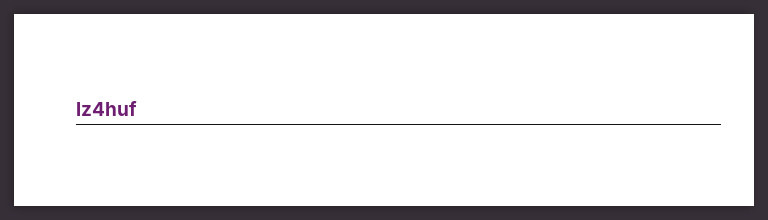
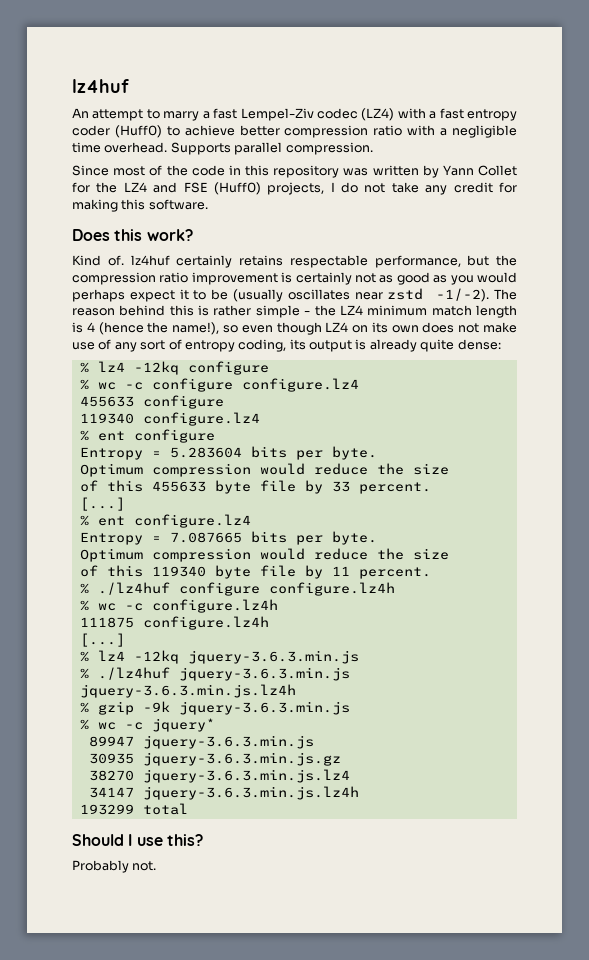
[76,101,137,116] lz4huf -> [72,79,129,93] [72,108,517,121] [72,125,518,138] [72,142,373,155] [72,165,517,178] [72,182,517,195] [72,199,208,212] [72,229,193,241] [72,255,517,268] [72,272,517,285] [72,288,517,302] [72,305,517,318] [72,322,517,335] [72,339,501,352] [79,361,269,375] [79,378,359,392] [79,395,224,409] [79,412,260,426] [79,429,215,443] [79,446,377,460] [79,463,449,477] [79,480,431,494] [79,497,125,511] [79,514,251,528] [79,531,377,545] [79,548,449,562] [79,565,431,579] [79,582,395,596] [79,599,278,613] [79,616,269,630] [79,633,125,647] [79,650,359,664] [79,667,350,681] [79,684,296,698] [79,701,350,715] [79,718,215,732] [88,735,314,749] [88,752,341,766] [88,769,350,783] [88,786,359,800] [79,803,188,815] [72,834,203,846] [72,860,157,873] lz4huf // An attempt to marry a fast Lempel-Ziv codec (LZ4) with a fast entropy coder (Huff0) to achieve better compression ratio with a negligible time overhead. Supports parallel compression. // Since most of the code in this repository was written by Yann Collet for the LZ4 and FSE (Huff0) projects, I do not take any credit for making this software. // Does this work? // Kind of. lz4huf certainly retains respectable performance, but the compression ratio improvement is certainly not as good as you would perhaps expect it to be (usually oscillates near zstd -1/-2). The reason behind this is rather simple - the LZ4 minimum match length is 4 (hence the name!), so even though LZ4 on its own does not make use of any sort of entropy coding, its output is already quite dense: // % lz4 -12kq configure // % wc -c configure configure.lz4 // 455633 configure // 119340 configure.lz4 // % ent configure // Entropy = 5.283604 bits per byte. // Optimum compression would reduce the size // of this 455633 byte file by 33 percent. // [...] // % ent configure.lz4 // Entropy = 7.087665 bits per byte. // Optimum compression would reduce the size // of this 119340 byte file by 11 percent. // % ./lz4huf configure configure.lz4h // % wc -c configure.lz4h // 111875 configure.lz4h // [...] // % lz4 -12kq jquery-3.6.3.min.js // % ./lz4huf jquery-3.6.3.min.js jquery-3.6.3.min.js.lz4h // % gzip -9k jquery-3.6.3.min.js // % wc -c jquery* // 89947 jquery-3.6.3.min.js // 30935 jquery-3.6.3.min.js.gz // 38270 jquery-3.6.3.min.js.lz4 // 34147 jquery-3.6.3.min.js.lz4h // 193299 total // Should I use this? // Probably not.

